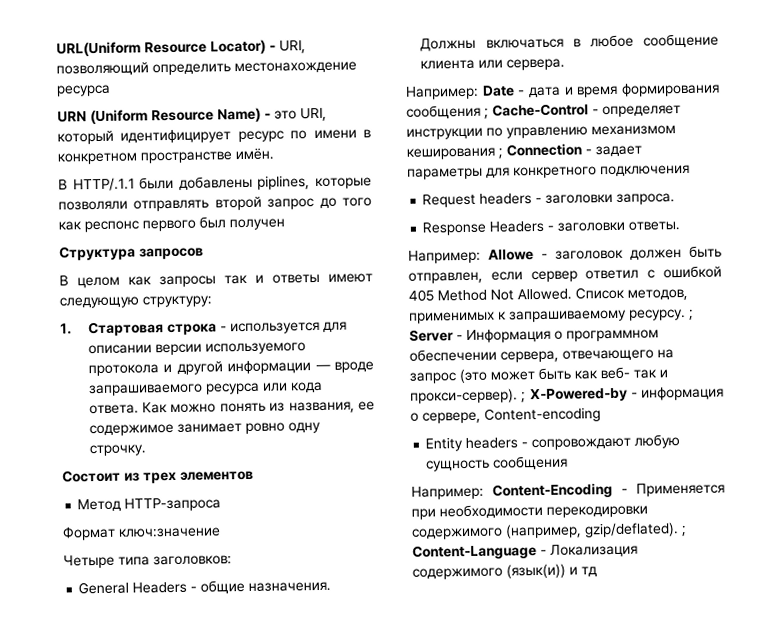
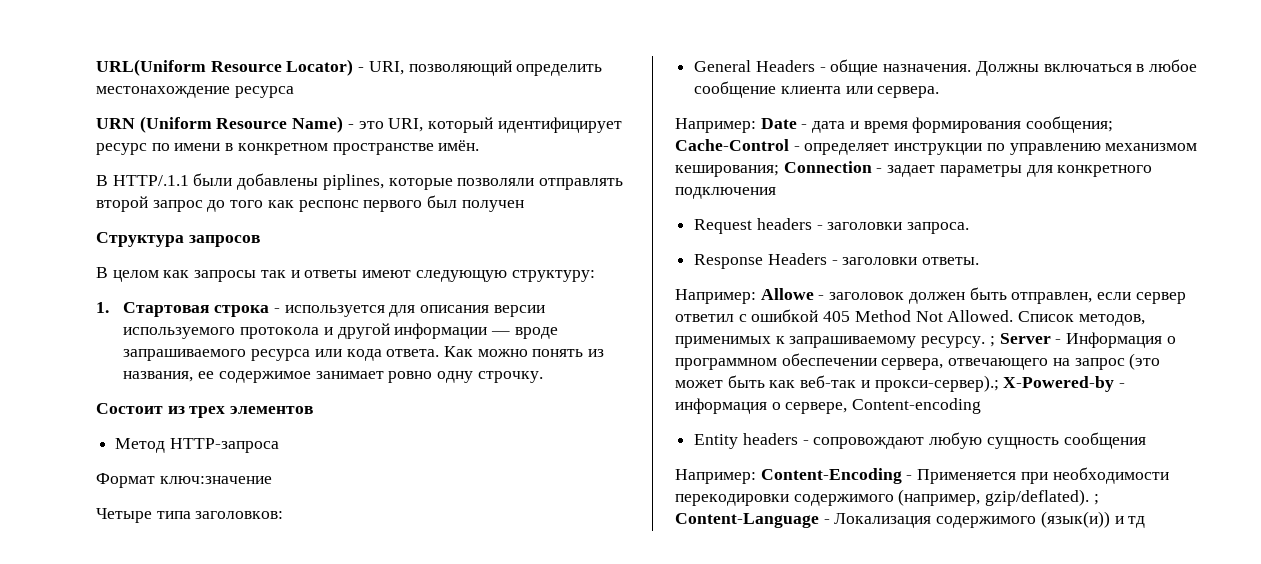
[87,344,152,355] описании -> [419,305,489,313] описания
[406,104,489,120] сообщения ; -> [1026,116,1114,133] сообщения;
[406,147,503,160] кеширования ; -> [675,165,779,177] кеширования;
[600,366,668,380] [410,388,527,404] веб- так и прокси-сервер). ; -> [800,375,999,392] веб-так и прокси-сервер).;

